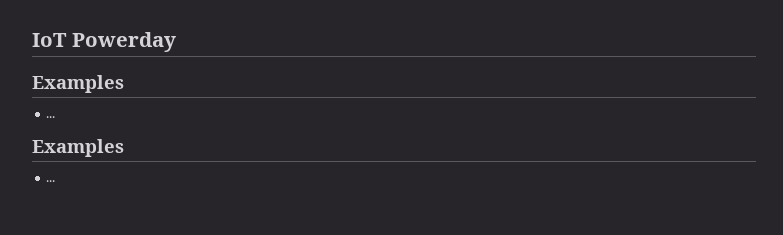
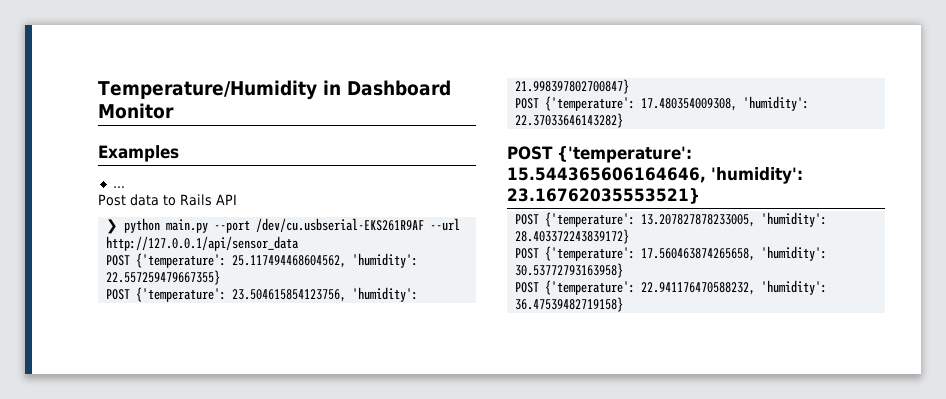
[32,32,176,52] [32,75,124,93] [46,116,56,118] [32,139,124,157] [46,180,56,182] IoT Powerday // Examples // ... // Examples // ... -> [98,80,451,100] [98,103,174,119] [98,145,179,162] [112,186,125,188] [98,194,237,206] [106,218,461,234] [106,236,300,251] [106,253,419,268] [106,270,221,285] [106,287,419,302] [515,79,630,94] [515,96,810,111] [515,113,624,128] [507,146,692,163] [507,167,803,184] [507,188,700,204] [515,212,828,227] [515,229,630,244] [515,246,828,261] [515,263,624,278] [515,280,828,295] [515,297,624,312] Temperature/Humidity in Dashboard Monitor // Examples // ... // Post data to Rails API // ❯ python main.py --port /dev/cu.usbserial-EKS261R9AF --url http://127.0.0.1/api/sensor_data // POST {'temperature': 25.117494468604562, 'humidity': 22.557259479667355} // POST {'temperature': 23.504615854123756, 'humidity': 21.998397802700847} // POST {'temperature': 17.480354009308, 'humidity': 22.37033646143282} // POST {'temperature': 15.544365606164646, 'humidity': 23.16762035553521} // POST {'temperature': 13.207827878233005, 'humidity': 28.403372243839172} // POST {'temperature': 17.560463874265658, 'humidity': 30.53772793163958} // POST {'temperature': 22.941176470588232, 'humidity': 36.47539482719158}

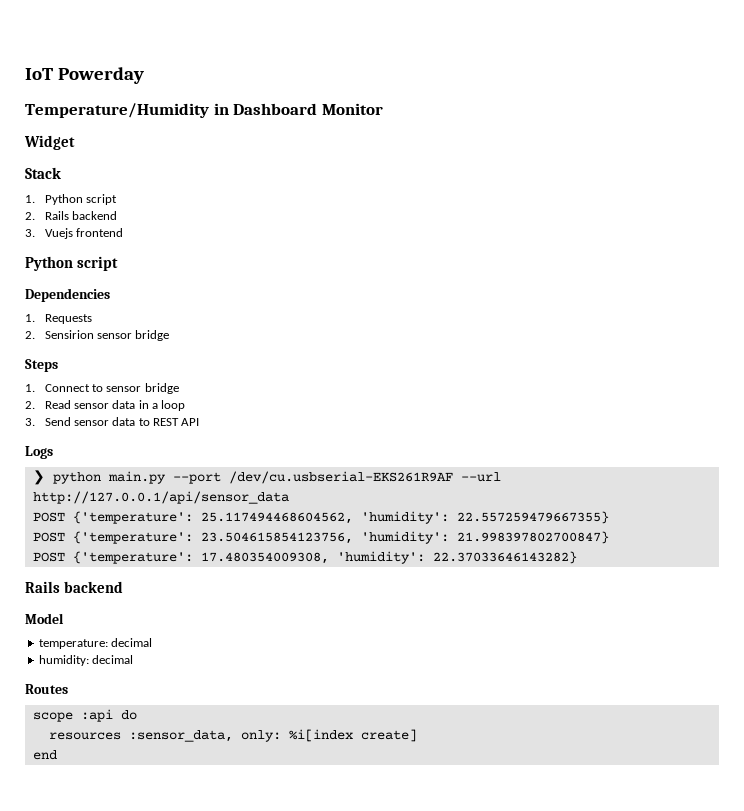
(98, 90) none -> [25,67,145,84] IoT Powerday //
[98,145,179,162] [112,186,125,188] [98,194,126,206] Examples // ... // Post -> [24,135,75,150] [25,167,61,179] [25,194,117,205] [25,211,117,220] [25,228,123,239] [25,256,119,271] [25,288,110,302] [25,314,92,324] [25,330,170,341] [25,359,58,372] [25,383,179,394] [25,400,186,411] [25,417,109,426] Widget // Stack // 1. Python script // 2. Rails backend // 3. Vuejs frontend // Python script // Dependencies // 1. Requests // 2. Sensirion sensor bridge // Steps // 1. Connect to sensor bridge // 2. Read sensor data in a loop // 3. Send sensor
[180,194,212,206] Rails -> [153,418,180,426] REST
(237, 199) none -> [25,446,53,459] // Logs
[507,146,692,163] [507,167,803,184] [507,188,700,204] [515,212,828,227] [515,229,630,244] [515,246,828,261] [515,263,624,278] [515,280,828,295] [515,297,624,312] POST {'temperature': 15.544365606164646, 'humidity': 23.16762035553521} // POST {'temperature': 13.207827878233005, 'humidity': 28.403372243839172} // POST {'temperature': 17.560463874265658, 'humidity': 30.53772793163958} // POST {'temperature': 22.941176470588232, 'humidity': 36.47539482719158} -> [25,581,124,593] [25,613,64,624] [38,638,153,649] [38,655,134,666] [25,684,68,694] [32,709,137,722] [48,729,417,742] [32,750,57,760] Rails backend // Model // temperature: decimal // humidity: decimal // Routes // scope :api do // resources :sensor_data, only: %i[index create] // end

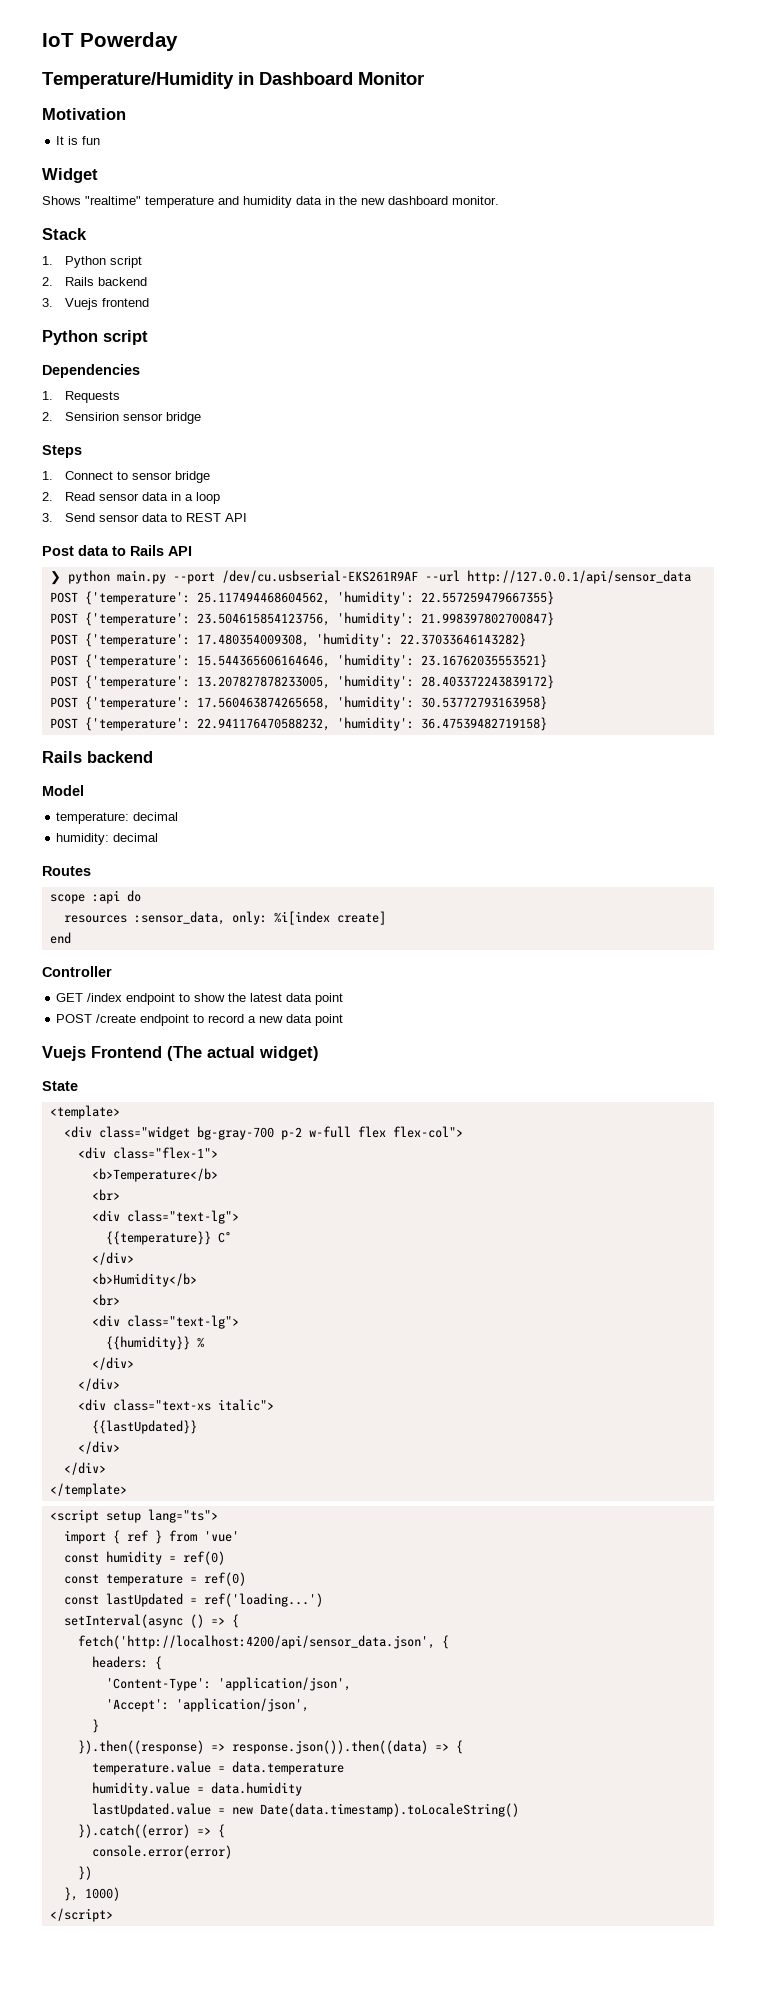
[24,135,75,150] Widget -> [42,108,126,120] [56,136,101,145] [42,168,98,183] [42,196,499,208] Motivation // It is fun // Widget // Shows "realtime" temperature and humidity data in the new dashboard monitor.
[25,446,53,459] Logs -> [42,545,192,556] Post data to Rails API
(577, 557) none -> [49,654,547,668] [49,675,554,689] [49,696,547,710] [49,717,547,731] // POST {'temperature': 15.544365606164646, 'humidity': 23.16762035553521} // POST {'temperature': 13.207827878233005, 'humidity': 28.403372243839172} // POST {'temperature': 17.560463874265658, 'humidity': 30.53772793163958} // POST {'temperature': 22.941176470588232, 'humidity': 36.47539482719158}
(57, 755) none -> [42,966,112,977] [56,993,344,1005] [56,1014,344,1026] [42,1046,319,1061] [42,1081,78,1091] [49,1105,120,1119] [63,1126,463,1140] [77,1147,218,1159] [91,1168,218,1182] [91,1189,120,1201] [91,1210,239,1224] [105,1231,232,1245] [91,1252,134,1265] [91,1273,197,1287] [91,1294,120,1306] [91,1315,239,1329] [105,1336,204,1350] [91,1357,134,1370] [77,1378,120,1391] [77,1399,274,1411] [91,1420,197,1434] [77,1441,120,1454] [63,1462,106,1475] [49,1483,127,1497] [49,1509,218,1523] [63,1530,239,1544] [63,1551,225,1565] [63,1572,246,1586] [63,1593,323,1607] [63,1614,239,1628] [77,1635,449,1649] [91,1656,162,1670] [105,1677,351,1691] [105,1698,309,1712] [91,1719,99,1733] [77,1740,463,1754] [91,1761,344,1775] [91,1782,302,1796] [91,1803,519,1817] [77,1824,225,1838] [91,1845,232,1859] [77,1866,92,1880] [63,1887,120,1901] [49,1908,113,1922] // Controller // GET /index endpoint to show the latest data point // POST /create endpoint to record a new data point // Vuejs Frontend (The actual widget) // State // <template> // <div class="widget bg-gray-700 p-2 w-full flex flex-col"> // <div class="flex-1"> // <b>Temperature</b> // <br> // <div class="text-lg"> // {{temperature}} C° // </div> // <b>Humidity</b> // <br> // <div class="text-lg"> // {{humidity}} % // </div> // </div> // <div class="text-xs italic"> // {{lastUpdated}} // </div> // </div> // </template> // <script setup lang="ts"> // import { ref } from 'vue' // const humidity = ref(0) // const temperature = ref(0) // const lastUpdated = ref('loading...') // setInterval(async () => { // fetch('http://localhost:4200/api/sensor_data.json', { // headers: { // 'Content-Type': 'application/json', // 'Accept': 'application/json', // } // }).then((response) => response.json()).then((data) => { // temperature.value = data.temperature // humidity.value = data.humidity // lastUpdated.value = new Date(data.timestamp).toLocaleString() // }).catch((error) => { // console.error(error) // }) // }, 1000) // </script>

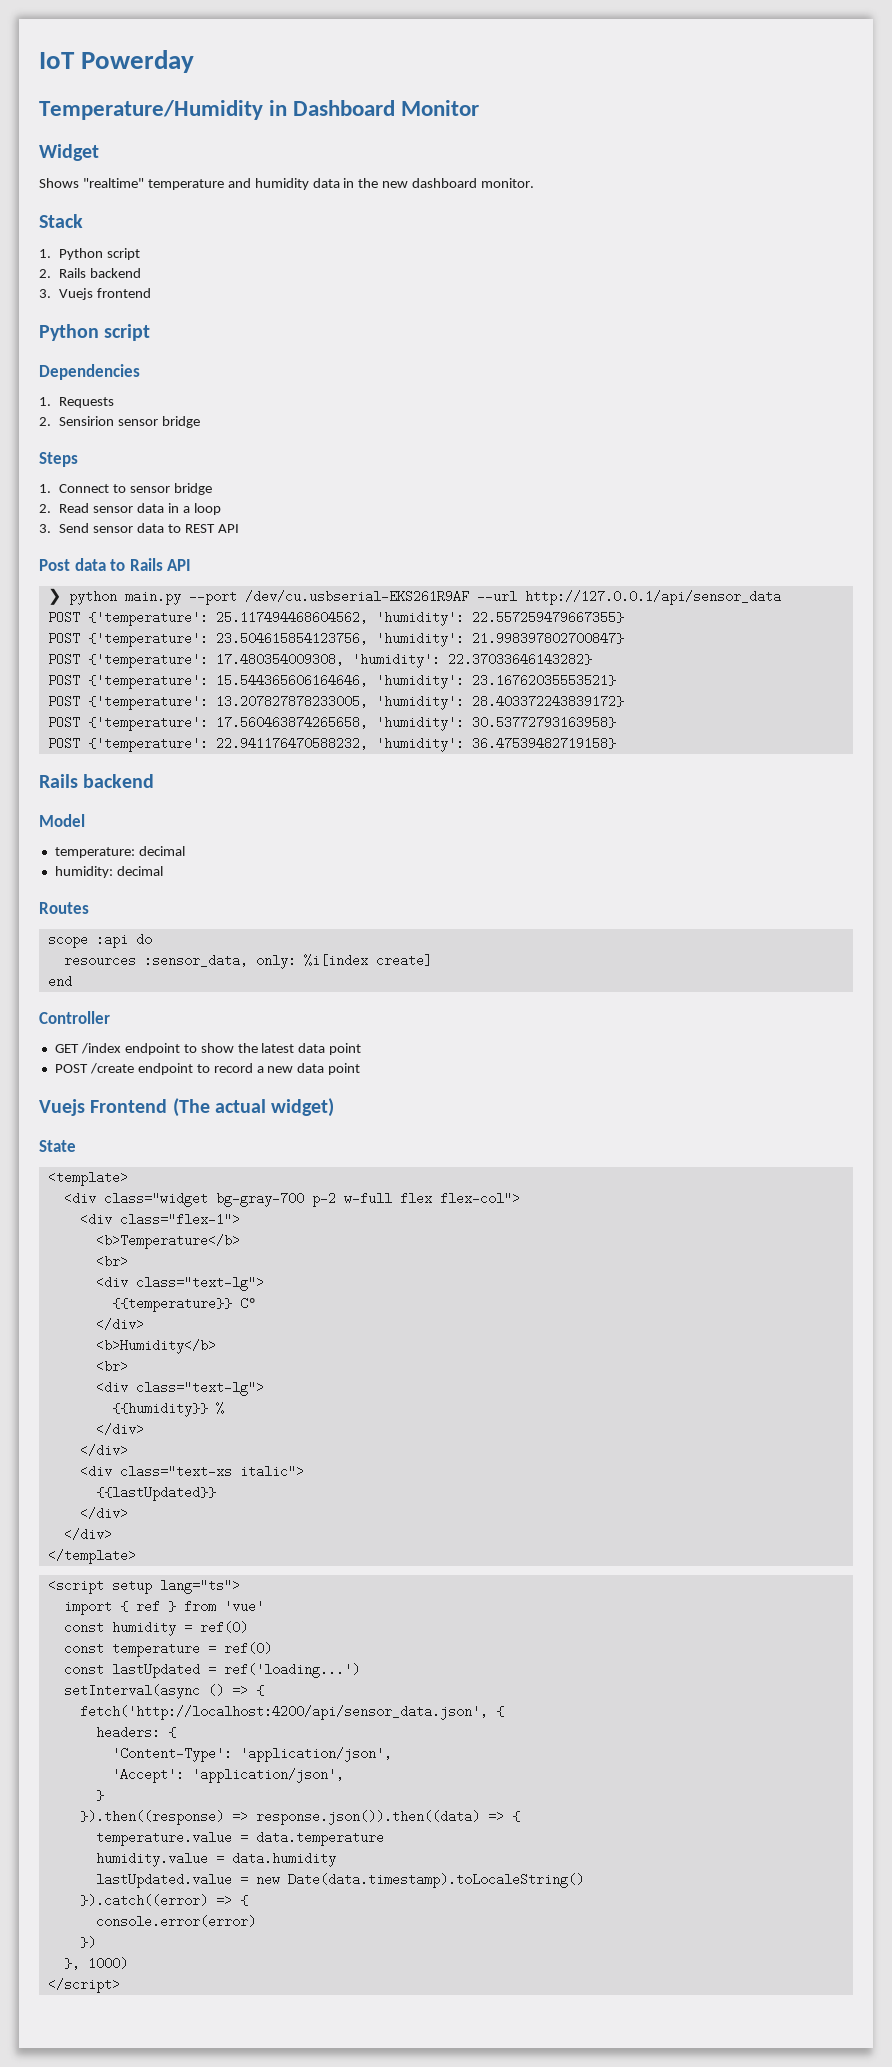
[42,108,126,120] [56,136,101,145] // Motivation // It is fun -> (480, 108) none

